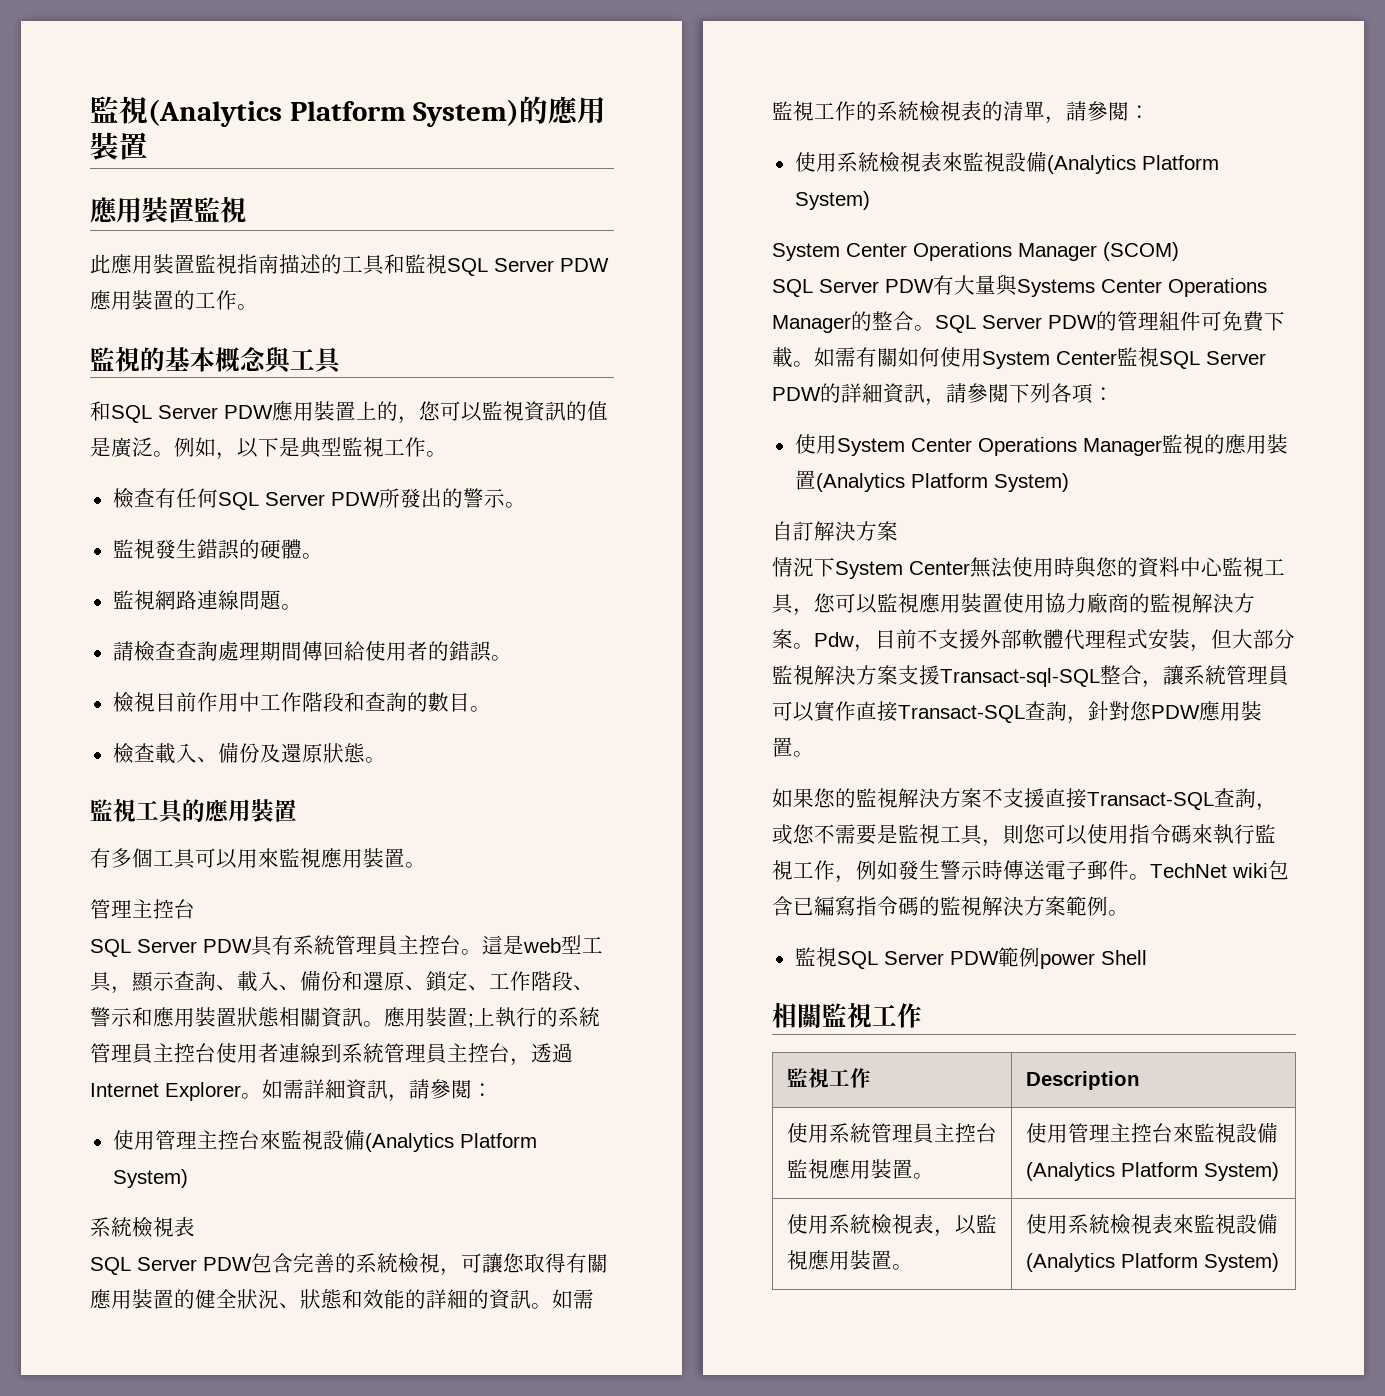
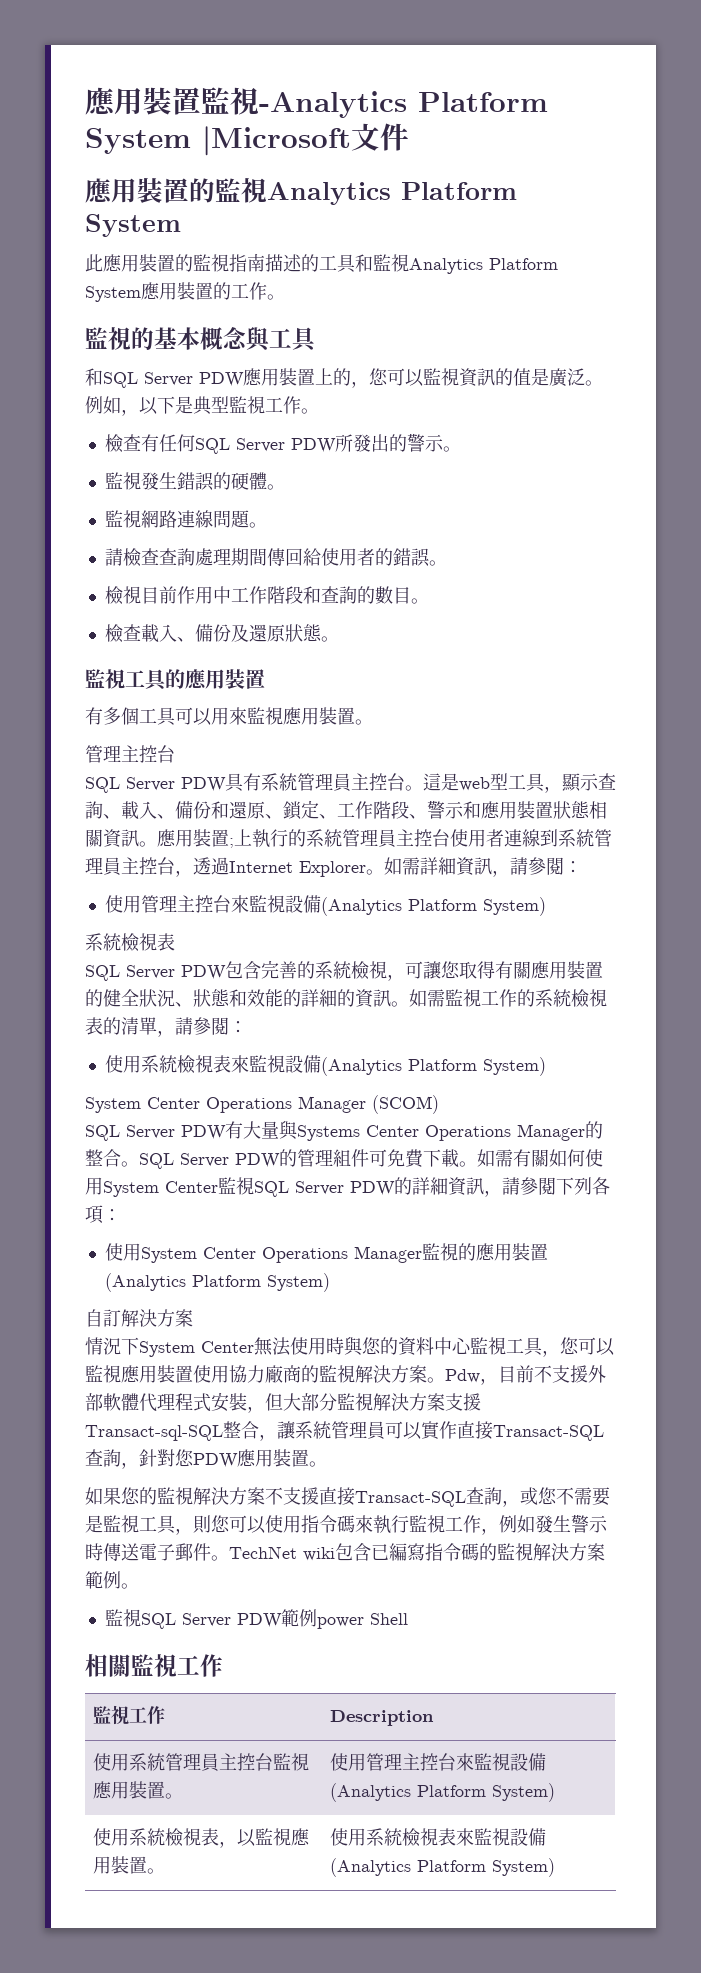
[90,96,607,127] [90,132,148,160] [90,197,246,223] 監視(Analytics Platform System)的應用裝置 // 應用裝置監視 -> [85,87,548,118] [85,123,409,156] [85,178,517,205] [85,214,181,237] 應用裝置監視-Analytics Platform System |Microsoft文件 // 應用裝置的監視Analytics Platform System
(195, 264) none -> [175,254,193,272] 的
[447,258,609,276] SQL Server PDW -> [409,258,558,274] [85,286,141,302] Analytics Platform System

